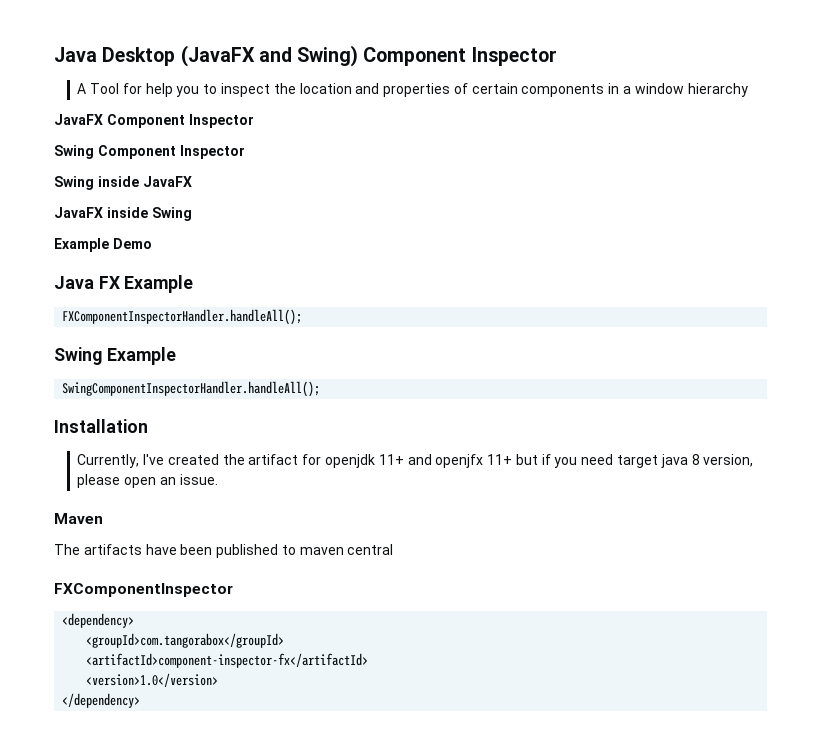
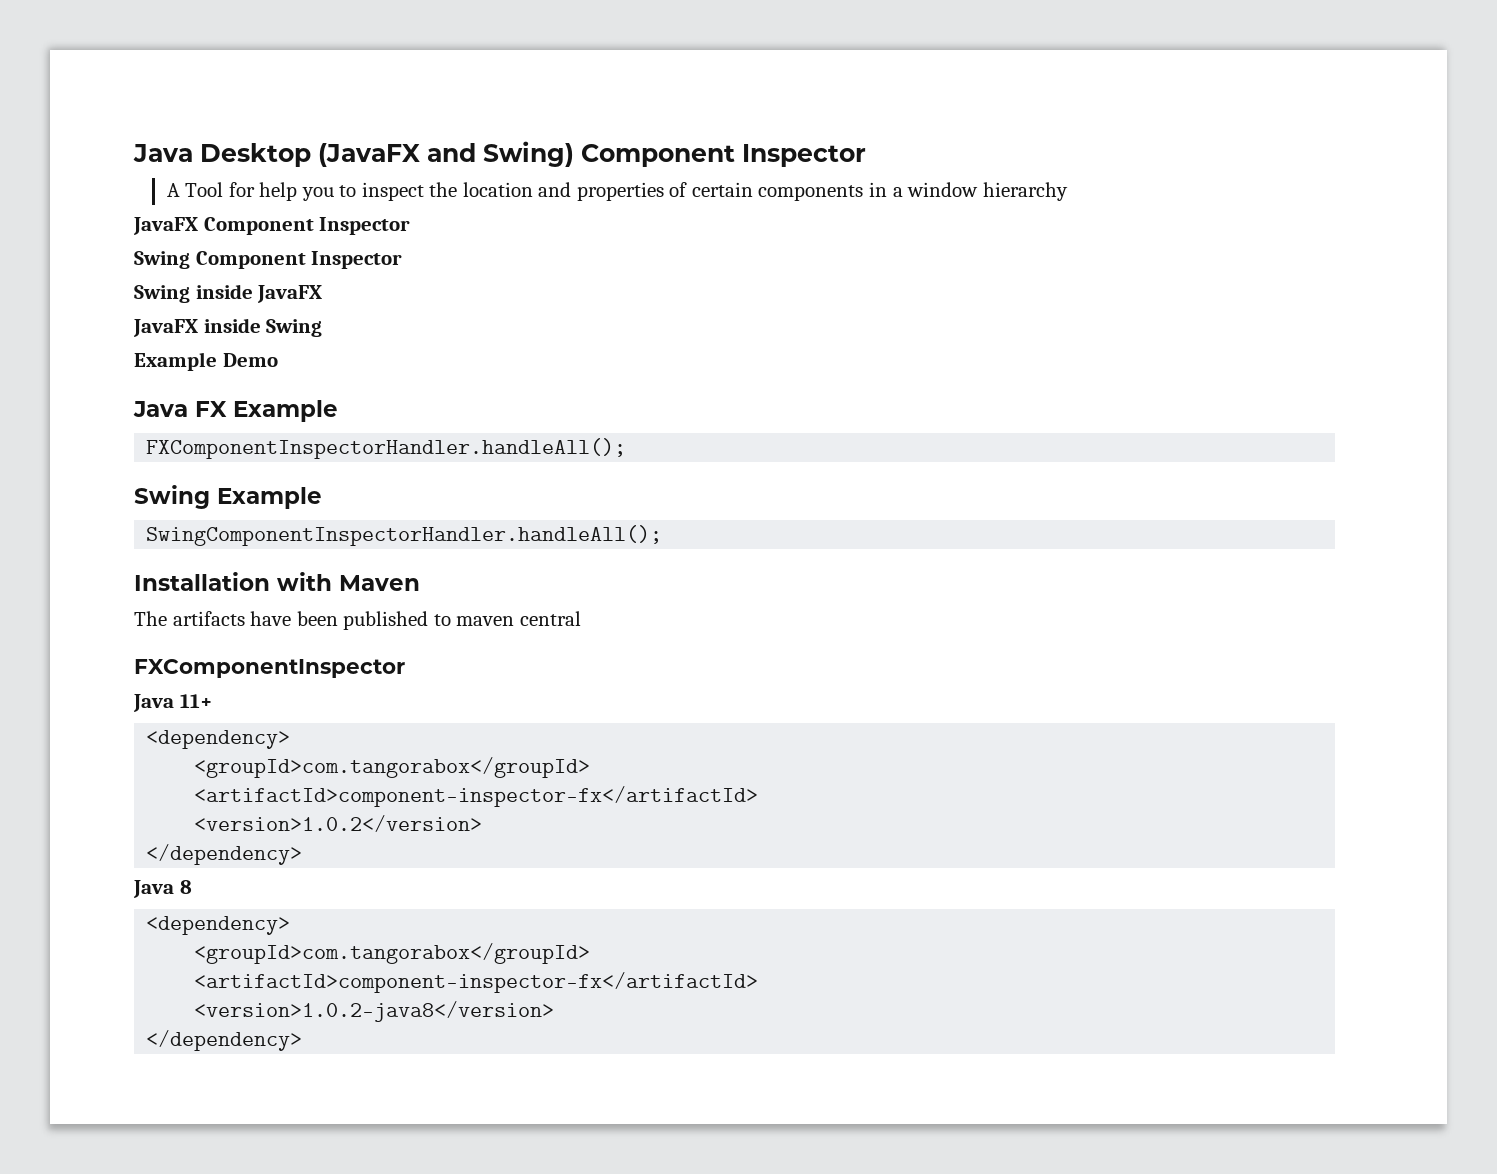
[77,454,754,468] [77,474,218,488] // Currently, I've created the artifact for openjdk 11+ and openjfx 11+ but if you need target java 8 version, please open an issue. // -> [277,572,332,591] with
[62,613,135,628] [86,633,285,648] [86,653,369,668] [86,673,219,687] [62,693,141,708] // <dependency> // <groupId>com.tangorabox</groupId> // <artifactId>component-inspector-fx</artifactId> // <version>1.0</version> // </dependency> -> [133,694,212,712] [146,730,291,749] [194,757,591,778] [194,786,759,807] [194,815,483,832] [146,844,303,865] [133,880,192,898] [146,916,291,935] [194,943,591,964] [194,972,759,993] [194,1001,555,1022] [146,1030,303,1051] // Java 11+ // <dependency> // <groupId>com.tangorabox</groupId> // <artifactId>component-inspector-fx</artifactId> // <version>1.0.2</version> // </dependency> // Java 8 // <dependency> // <groupId>com.tangorabox</groupId> // <artifactId>component-inspector-fx</artifactId> // <version>1.0.2-java8</version> // </dependency>

